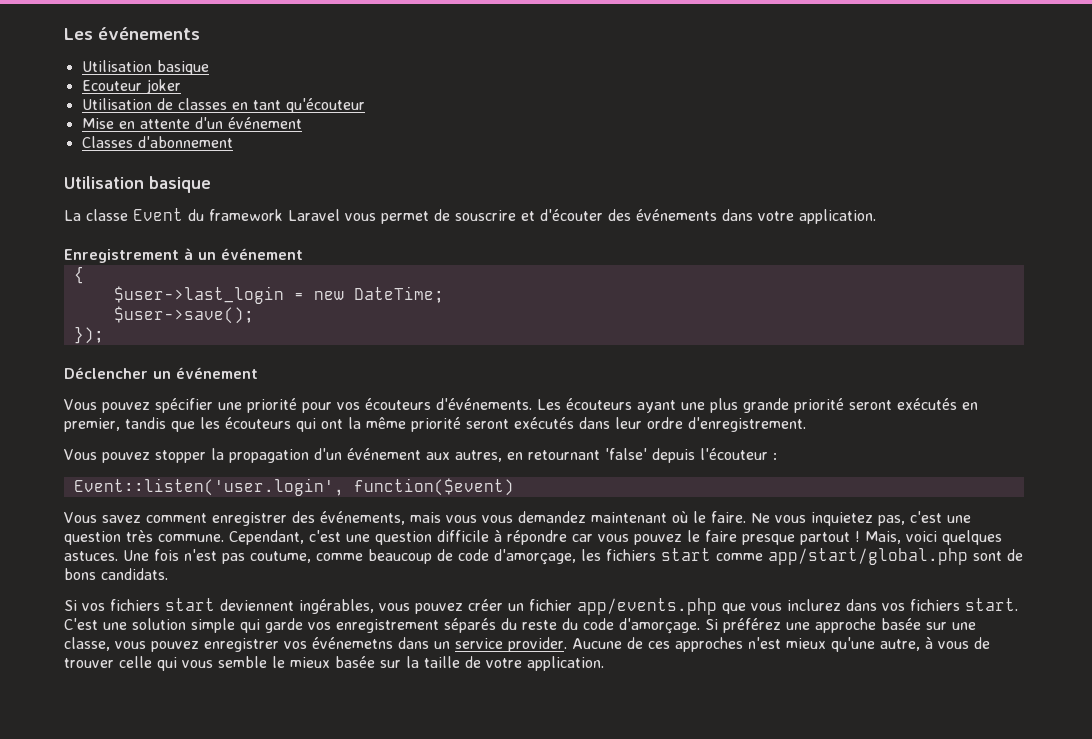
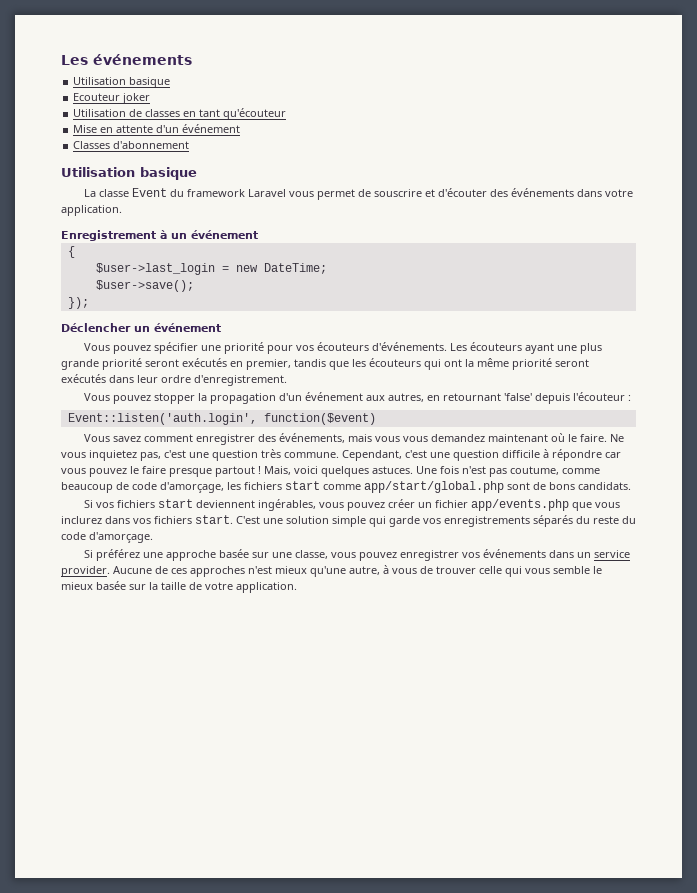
[73,478,344,496] Event::listen('user.login', -> [67,413,257,425] Event::listen('auth.login',
[336,619,439,633] enregistrement -> [444,516,530,527] enregistrements
(700, 626) none -> (153, 537) //
[312,637,393,649] événemetns -> [482,549,546,558] événements

